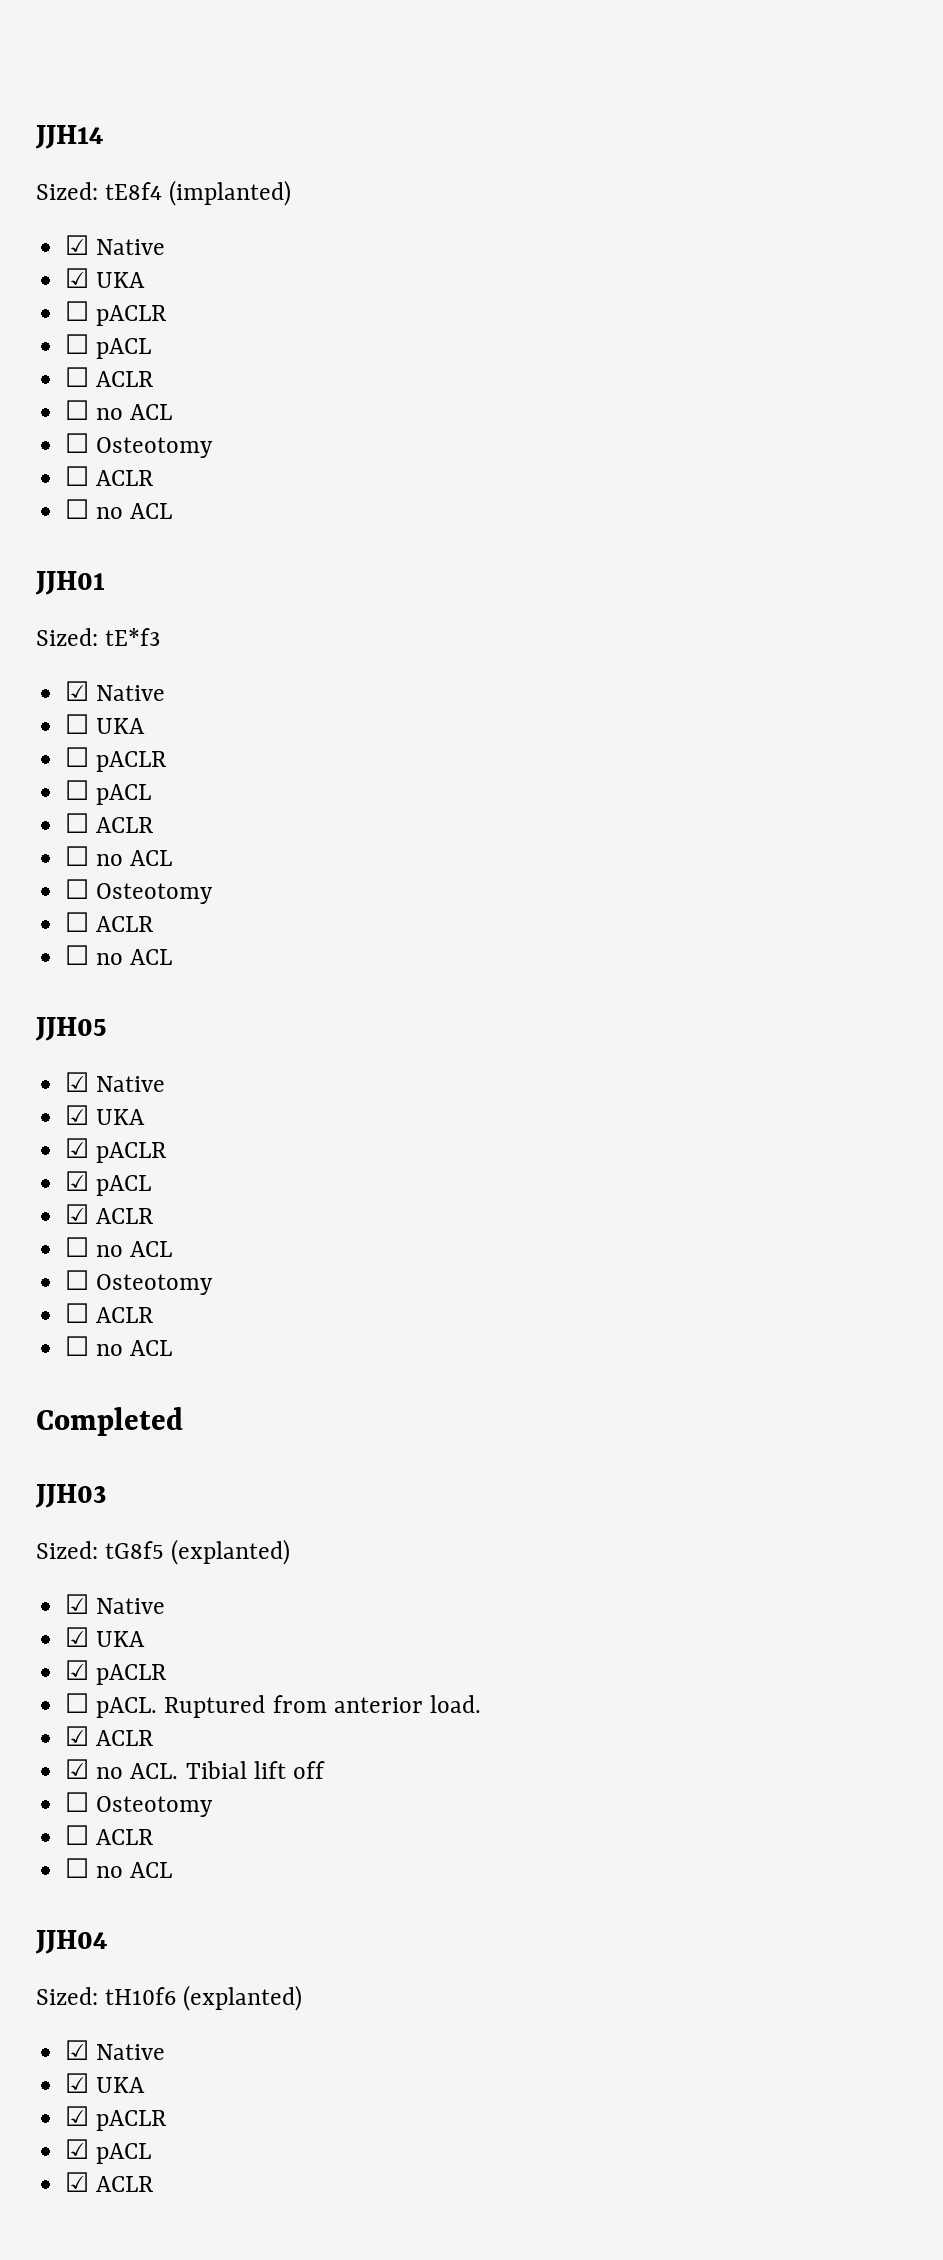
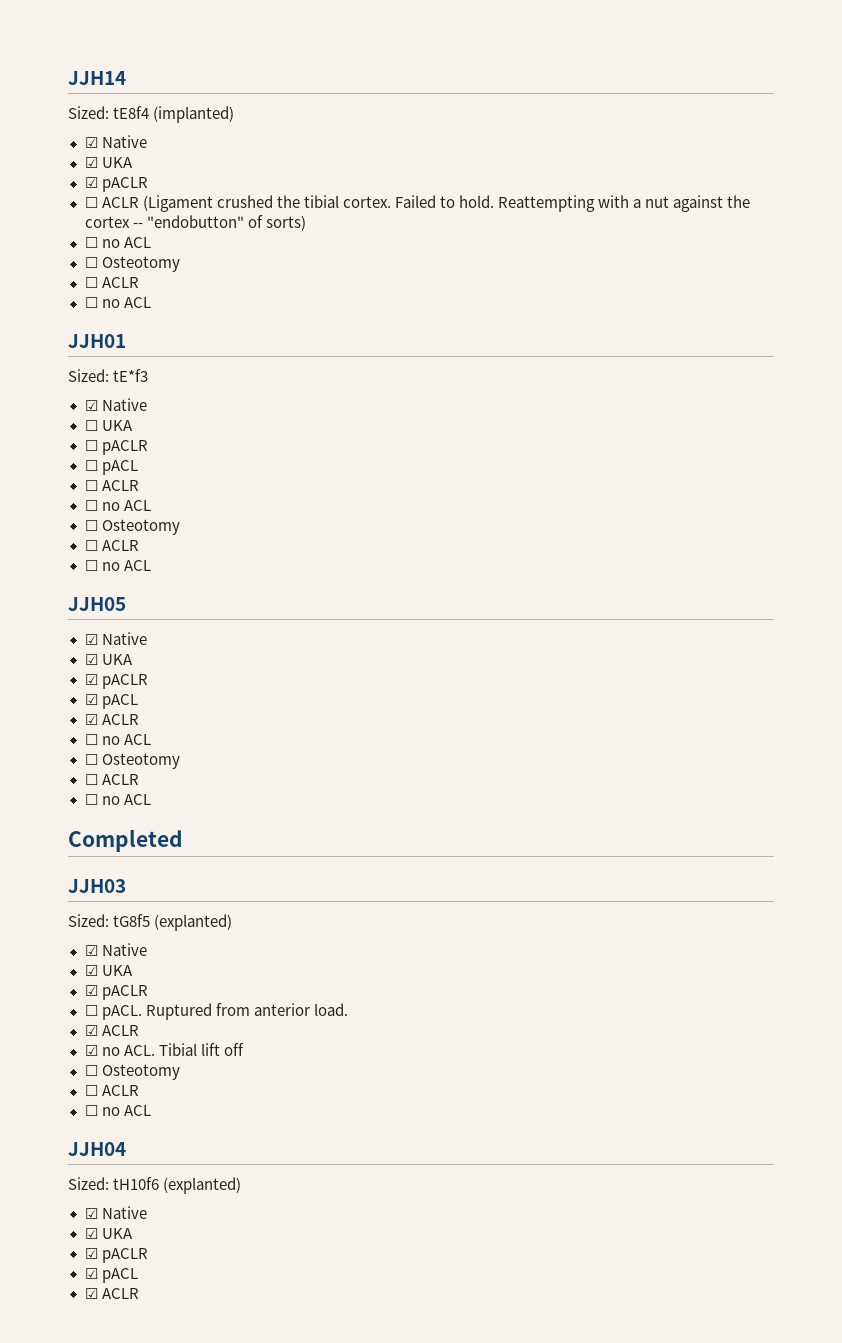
[65,301,167,326] [65,334,152,359] [65,367,154,387] ☐ pACLR // ☐ pACL // ☐ ACLR -> [84,177,148,192] [84,195,751,212] [84,215,306,231] ☑ pACLR // ☐ ACLR (Ligament crushed the tibial cortex. Failed to hold. Reattempting with a nut against the cortex -- "endobutton" of sorts)

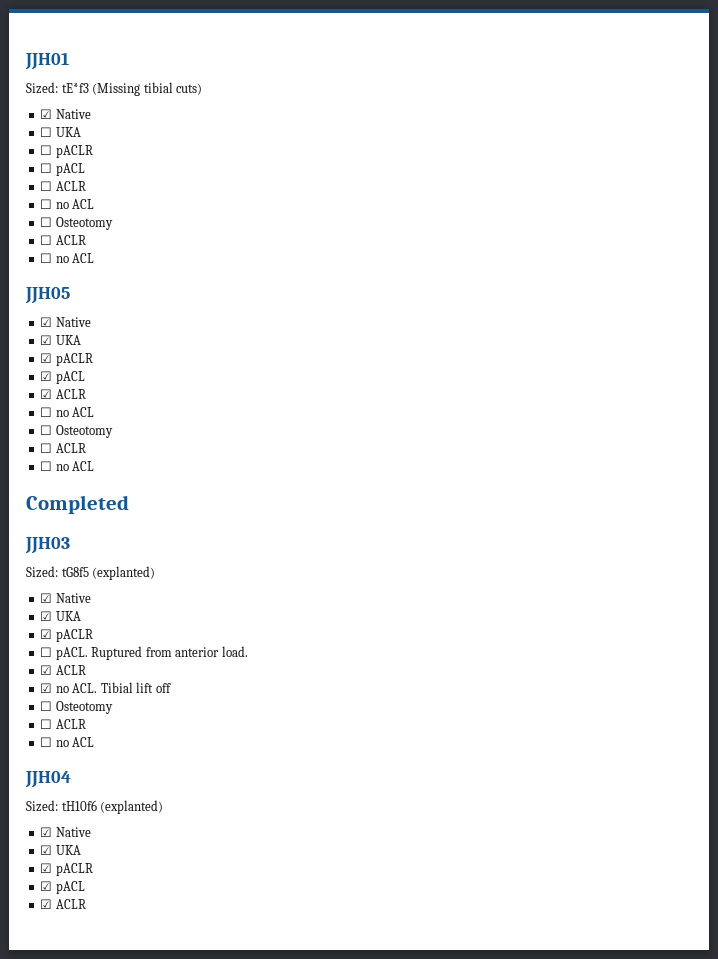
[68,71,126,85] [68,106,235,123] [84,135,147,148] [84,157,133,168] [84,177,148,192] [84,195,751,212] [84,215,306,231] [84,237,151,248] [84,256,180,272] [84,277,139,288] [84,297,151,308] JJH14 // Sized: tE8f4 (implanted) // ☑ Native // ☑ UKA // ☑ pACLR // ☐ ACLR (Ligament crushed the tibial cortex. Failed to hold. Reattempting with a nut against the cortex -- "endobutton" of sorts) // ☐ no ACL // ☐ Osteotomy // ☐ ACLR // ☐ no ACL // -> (25, 61) none
(149, 375) none -> [92,82,203,96] (Missing tibial cuts)

